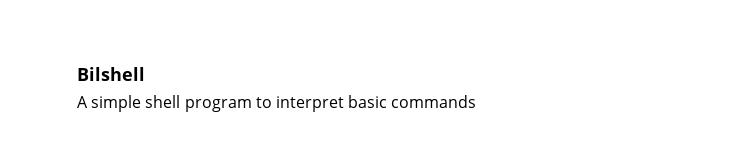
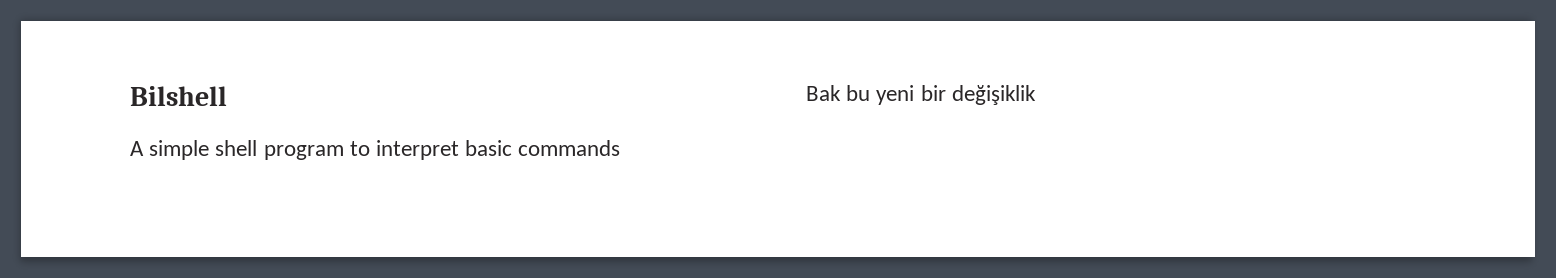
(477, 101) none -> [806,85,1036,105] // Bak bu yeni bir değişiklik

